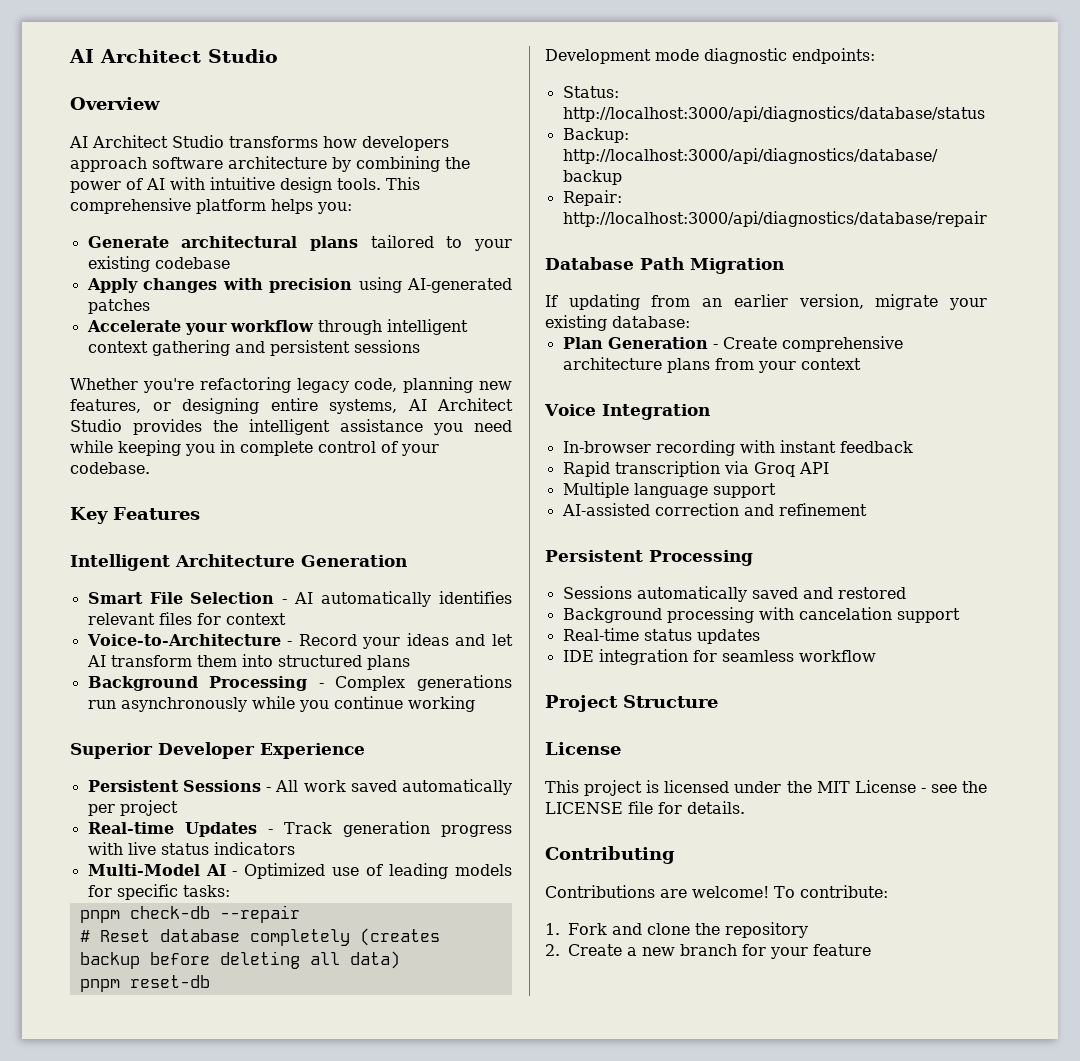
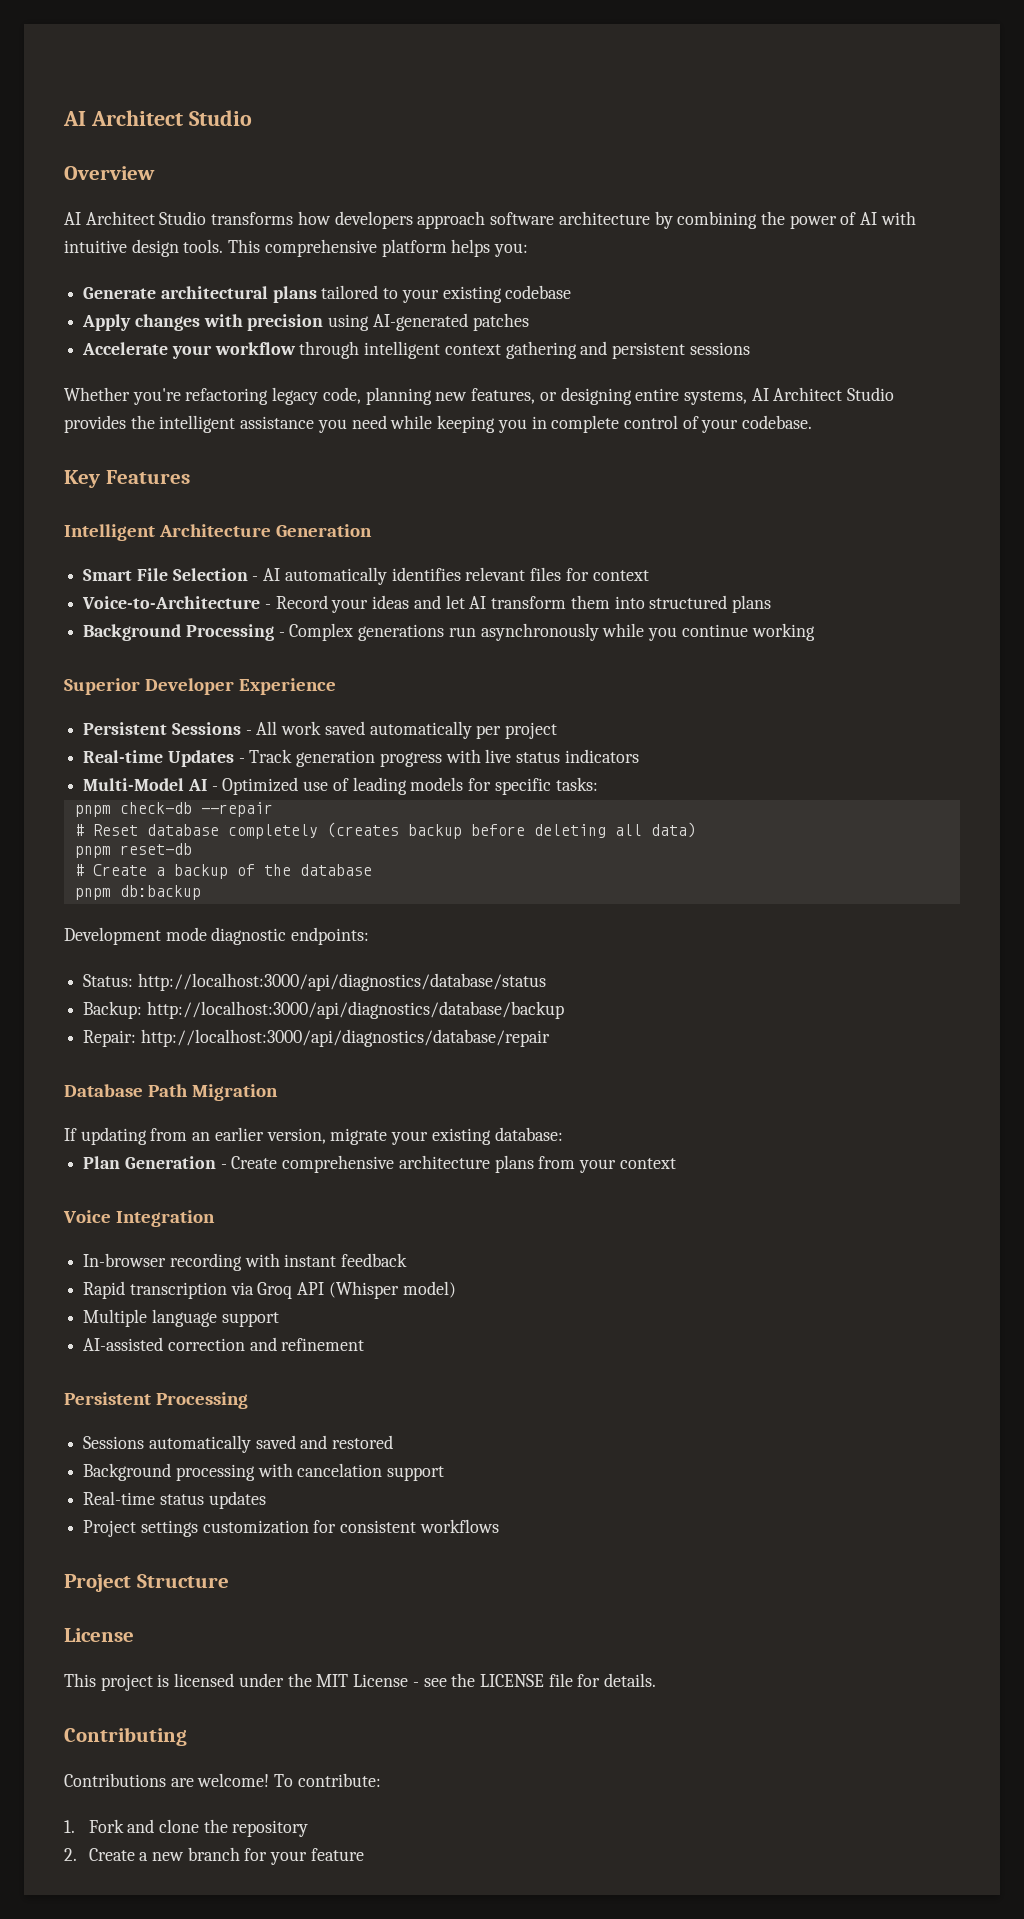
(210, 981) none -> [74,864,372,879] [74,885,201,900] // # Create a backup of the database // pnpm db:backup
(829, 468) none -> [328,1281,456,1299] (Whisper model)
[562,649,876,665] IDE integration for seamless workflow -> [83,1519,499,1537] Project settings customization for consistent workflows

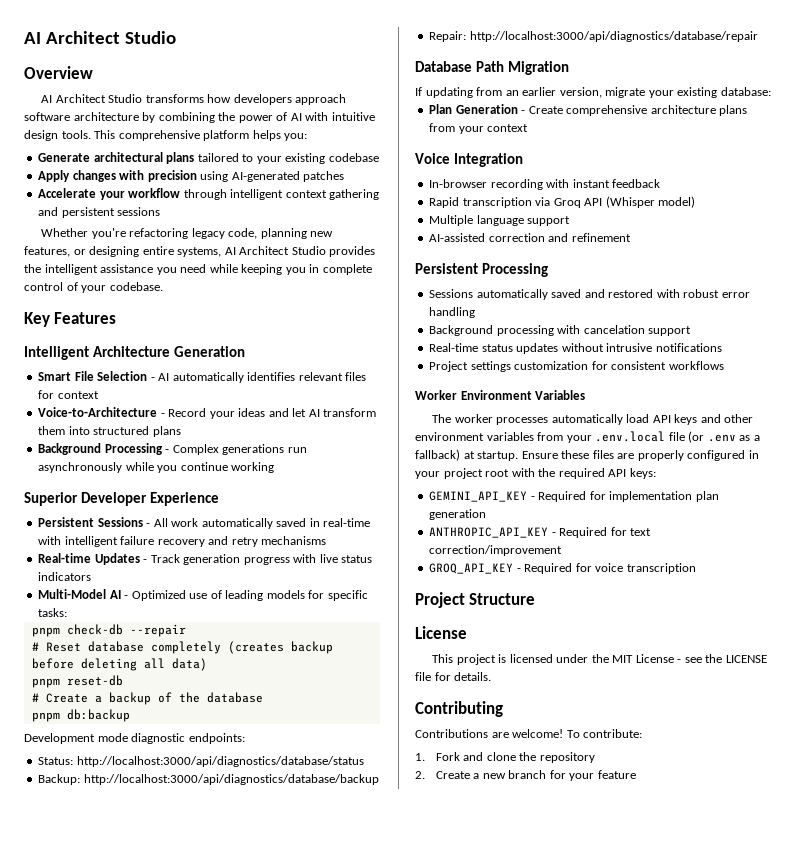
[324,721,558,739] saved automatically per project -> [201,518,371,529] [38,536,327,547] automatically saved in real-time with intelligent failure recovery and retry mechanisms
(394, 1442) none -> [656,289,750,298] [429,307,476,318] with robust error handling
(266, 1500) none -> [561,343,722,352] without intrusive notifications
(499, 1526) none -> [415,390,586,400] [432,414,754,425] [415,431,760,443] [415,449,759,461] [415,468,656,479] [429,491,719,502] [429,509,487,520] [429,527,652,538] [429,545,563,556] [429,563,696,574] // Worker Environment Variables // The worker processes automatically load API keys and other environment variables from your .env.local file (or .env as a fallback) at startup. Ensure these files are properly configured in your project root with the required API keys: // GEMINI_API_KEY - Required for implementation plan generation // ANTHROPIC_API_KEY - Required for text correction/improvement // GROQ_API_KEY - Required for voice transcription

